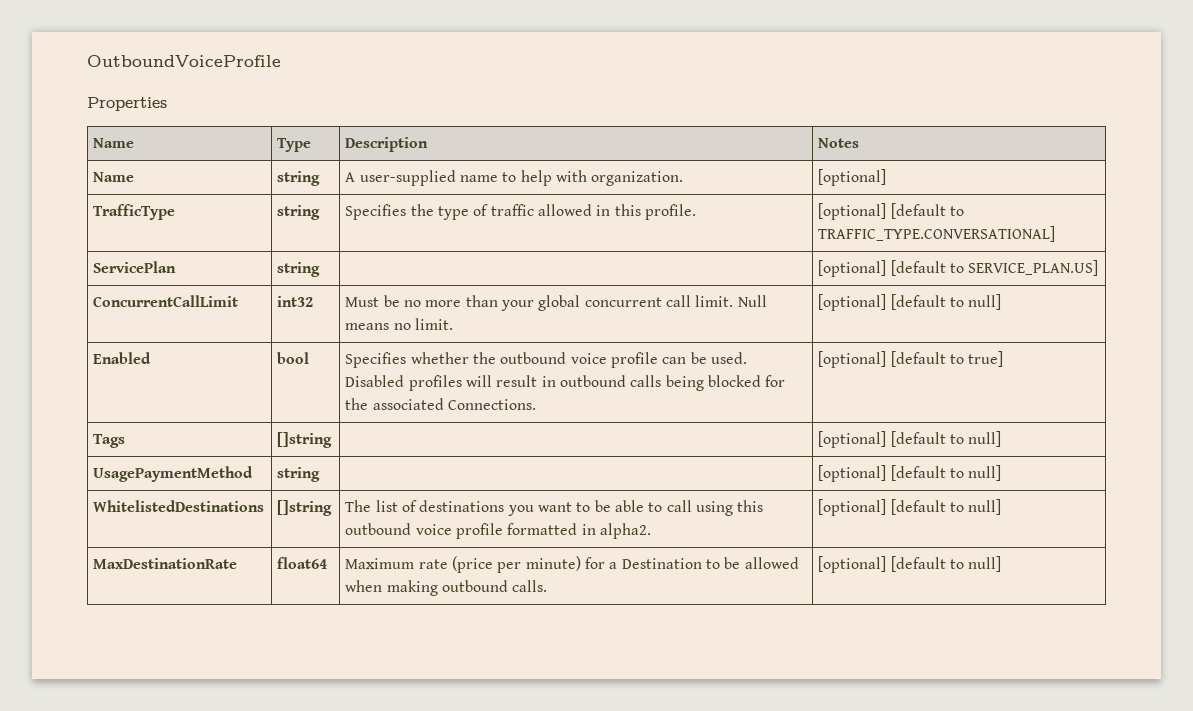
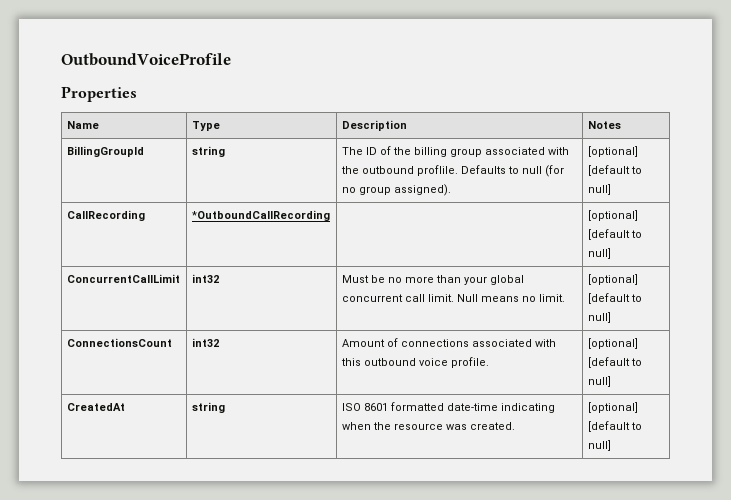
[93,172,135,182] [277,171,321,186] [345,170,684,186] [818,169,887,186] [93,204,176,220] [277,205,321,220] [345,204,697,220] [818,203,965,220] [818,226,1056,242] [93,261,177,273] [277,262,321,277] [818,260,1099,277] Name | string | A user-supplied name to help with organization. | [optional] // TrafficType | string | Specifies the type of traffic allowed in this profile. | [optional] [default to TRAFFIC_TYPE.CONVERSATIONAL] // ServicePlan | string | | [optional] [default to SERVICE_PLAN.US] -> [66,146,144,157] [191,146,225,157] [341,146,569,157] [340,165,564,177] [341,184,451,196] [587,146,638,157] [587,165,642,176] [587,184,611,195] [66,210,145,221] [191,210,330,221] [587,210,638,221] [587,229,642,240] [587,248,611,259] BillingGroupId | string | The ID of the billing group associated with the outbound proflile. Defaults to null (for no group assigned). | [optional] [default to null] // CallRecording | *OutboundCallRecording | | [optional] [default to null]
[93,352,152,364] [277,352,310,364] [345,352,748,368] [345,375,786,391] [345,398,537,410] [818,351,1004,368] [93,434,126,448] [277,432,333,448] [818,431,1002,448] [93,466,254,482] [277,467,321,482] [818,465,1002,482] [93,500,265,512] [277,500,333,516] [345,500,764,516] [345,523,652,539] [818,499,1002,516] [93,558,238,569] [277,557,328,569] [345,556,799,573] [345,580,548,596] Enabled | bool | Specifies whether the outbound voice profile can be used. Disabled profiles will result in outbound calls being blocked for the associated Connections. | [optional] [default to true] // Tags | []string | | [optional] [default to null] // UsagePaymentMethod | string | | [optional] [default to null] // WhitelistedDestinations | []string | The list of destinations you want to be able to call using this outbound voice profile formatted in alpha2. | [optional] [default to null] // MaxDestinationRate | float64 | Maximum rate (price per minute) for a Destination to be allowed when making outbound calls. -> [66,338,172,347] [191,338,219,347] [341,338,556,347] [340,357,489,368] [587,338,638,349] [587,357,642,368] [587,376,611,387] [66,403,125,411] [191,402,225,413] [341,402,555,413] [341,422,515,430] ConnectionsCount | int32 | Amount of connections associated with this outbound voice profile. | [optional] [default to null] // CreatedAt | string | ISO 8601 formatted date-time indicating when the resource was created.

